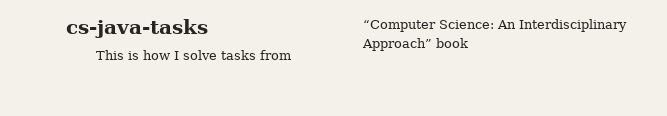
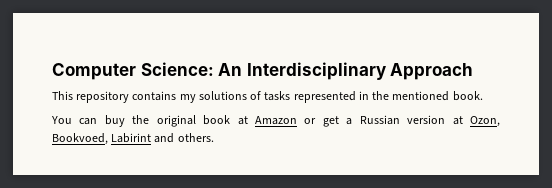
[66,19,208,38] [96,50,292,60] [363,19,627,32] [362,38,468,51] cs-java-tasks // This is how I solve tasks from “Computer Science: An Interdisciplinary Approach” book -> [52,62,474,80] [52,91,483,103] [51,115,501,127] [52,133,214,145] Computer Science: An Interdisciplinary Approach // This repository contains my solutions of tasks represented in the mentioned book. // You can buy the original book at Amazon or get a Russian version at Ozon, Bookvoed, Labirint and others.

